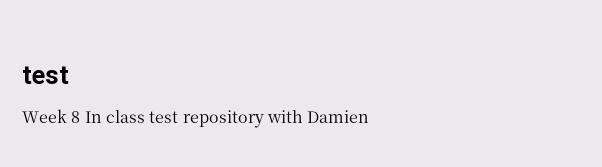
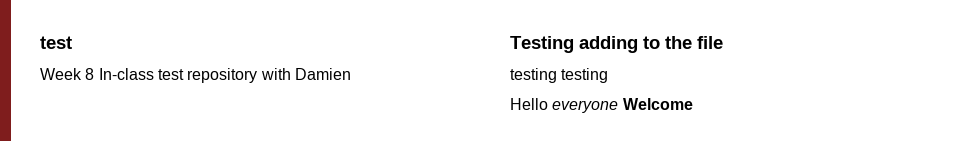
[84,110,145,123] In class -> [98,68,154,80] In-class
(370, 116) none -> [510,36,723,53] [510,68,609,83] [510,98,693,113] // Testing adding to the file // testing testing // Hello everyone Welcome

